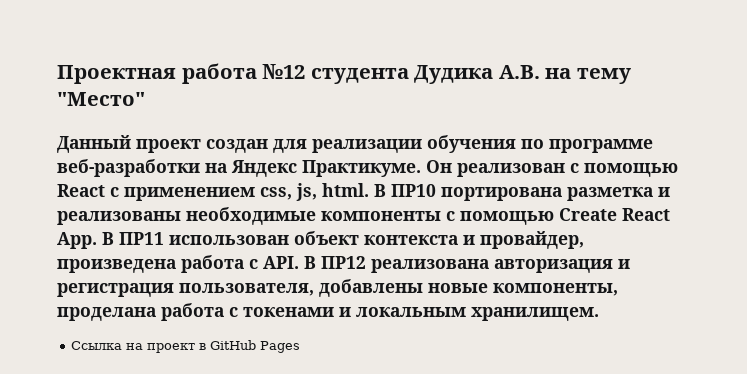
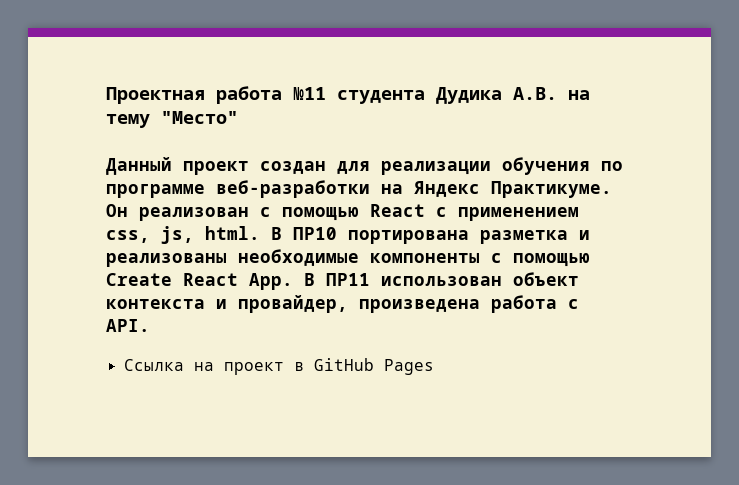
[262,64,306,79] №12 -> [293,87,326,100] №11
[304,256,630,273] [57,279,618,297] [57,303,599,321] В ПР12 реализована авторизация и регистрация пользователя, добавлены новые компоненты, проделана работа с токенами и локальным хранилищем. -> (150, 325) none

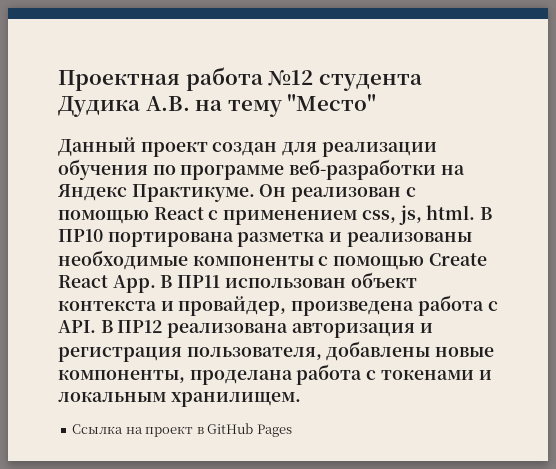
[293,87,326,100] №11 -> [268,70,314,86] №12
(150, 325) none -> [100,320,433,338] [58,341,495,362] [58,364,492,385] [58,392,301,407] В ПР12 реализована авторизация и регистрация пользователя, добавлены новые компоненты, проделана работа с токенами и локальным хранилищем.

